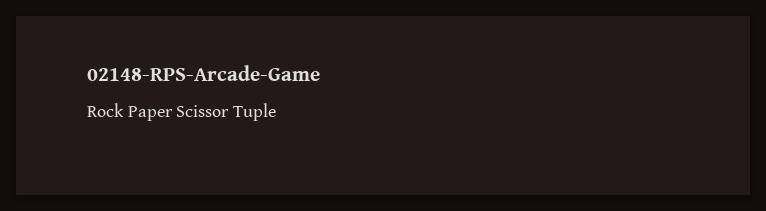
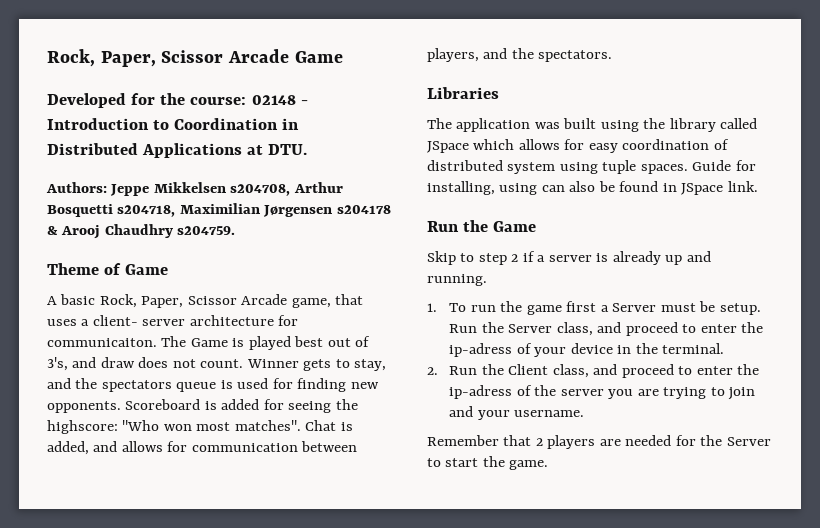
[87,65,320,81] [87,103,277,121] 02148-RPS-Arcade-Game // Rock Paper Scissor Tuple -> [47,49,343,67] [47,93,308,108] [47,118,300,130] [47,143,308,158] [46,182,343,196] [47,203,391,217] [47,224,236,239] [47,263,169,275] [47,294,364,308] [47,315,299,326] [47,336,371,350] [47,357,387,371] [47,378,379,392] [47,399,358,413] [47,420,353,434] [47,441,358,455] [427,48,613,62] [427,87,499,99] [427,118,758,132] [427,139,729,153] [427,160,756,174] [427,181,758,195] [427,220,537,232] [427,251,711,265] [427,274,487,286] [427,301,761,315] [449,322,764,336] [449,343,725,357] [427,364,760,378] [449,385,756,400] [449,406,585,420] [427,435,771,449] [427,456,549,470] Rock, Paper, Scissor Arcade Game // Developed for the course: 02148 - Introduction to Coordination in Distributed Applications at DTU. // Authors: Jeppe Mikkelsen s204708, Arthur Bosquetti s204718, Maximilian Jørgensen s204178 & Arooj Chaudhry s204759. // Theme of Game // A basic Rock, Paper, Scissor Arcade game, that uses a client- server architecture for communicaiton. The Game is played best out of 3's, and draw does not count. Winner gets to stay, and the spectators queue is used for finding new opponents. Scoreboard is added for seeing the highscore: "Who won most matches". Chat is added, and allows for communication between players, and the spectators. // Libraries // The application was built using the library called JSpace which allows for easy coordination of distributed system using tuple spaces. Guide for installing, using can also be found in JSpace link. // Run the Game // Skip to step 2 if a server is already up and running. // 1. To run the game first a Server must be setup. Run the Server class, and proceed to enter the ip-adress of your device in the terminal. // 2. Run the Client class, and proceed to enter the ip-adress of the server you are trying to join and your username. // Remember that 2 players are needed for the Server to start the game.

